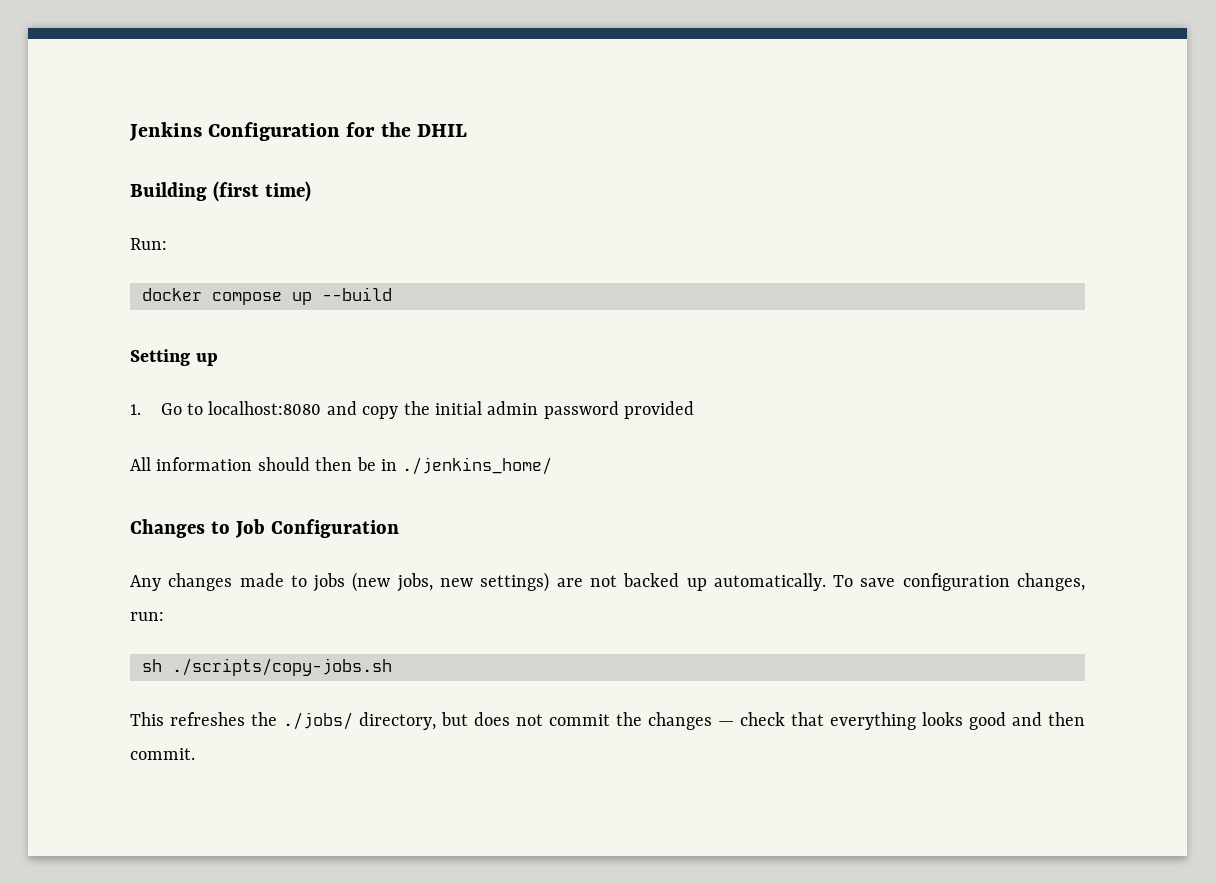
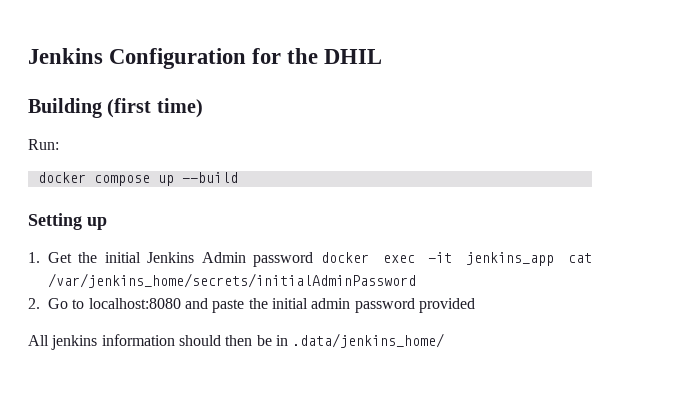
(141, 409) none -> [48,252,592,267] [48,273,416,288] [28,298,40,309] Get the initial Jenkins Admin password docker exec -it jenkins_app cat /var/jenkins_home/secrets/initialAdminPassword // 2.
[362,406,399,419] copy -> [212,299,245,313] paste
(151, 464) none -> [51,335,98,350] jenkins
[402,457,553,475] [130,519,399,538] [130,572,1085,592] [130,612,164,621] [142,658,392,676] [130,712,1085,730] [130,748,195,760] ./jenkins_home/ // Changes to Job Configuration // Any changes made to jobs (new jobs, new settings) are not backed up automatically. To save configuration changes, run: // sh ./scripts/copy-jobs.sh // This refreshes the ./jobs/ directory, but does not commit the changes — check that everything looks good and then commit. -> [292,333,445,348] .data/jenkins_home/

